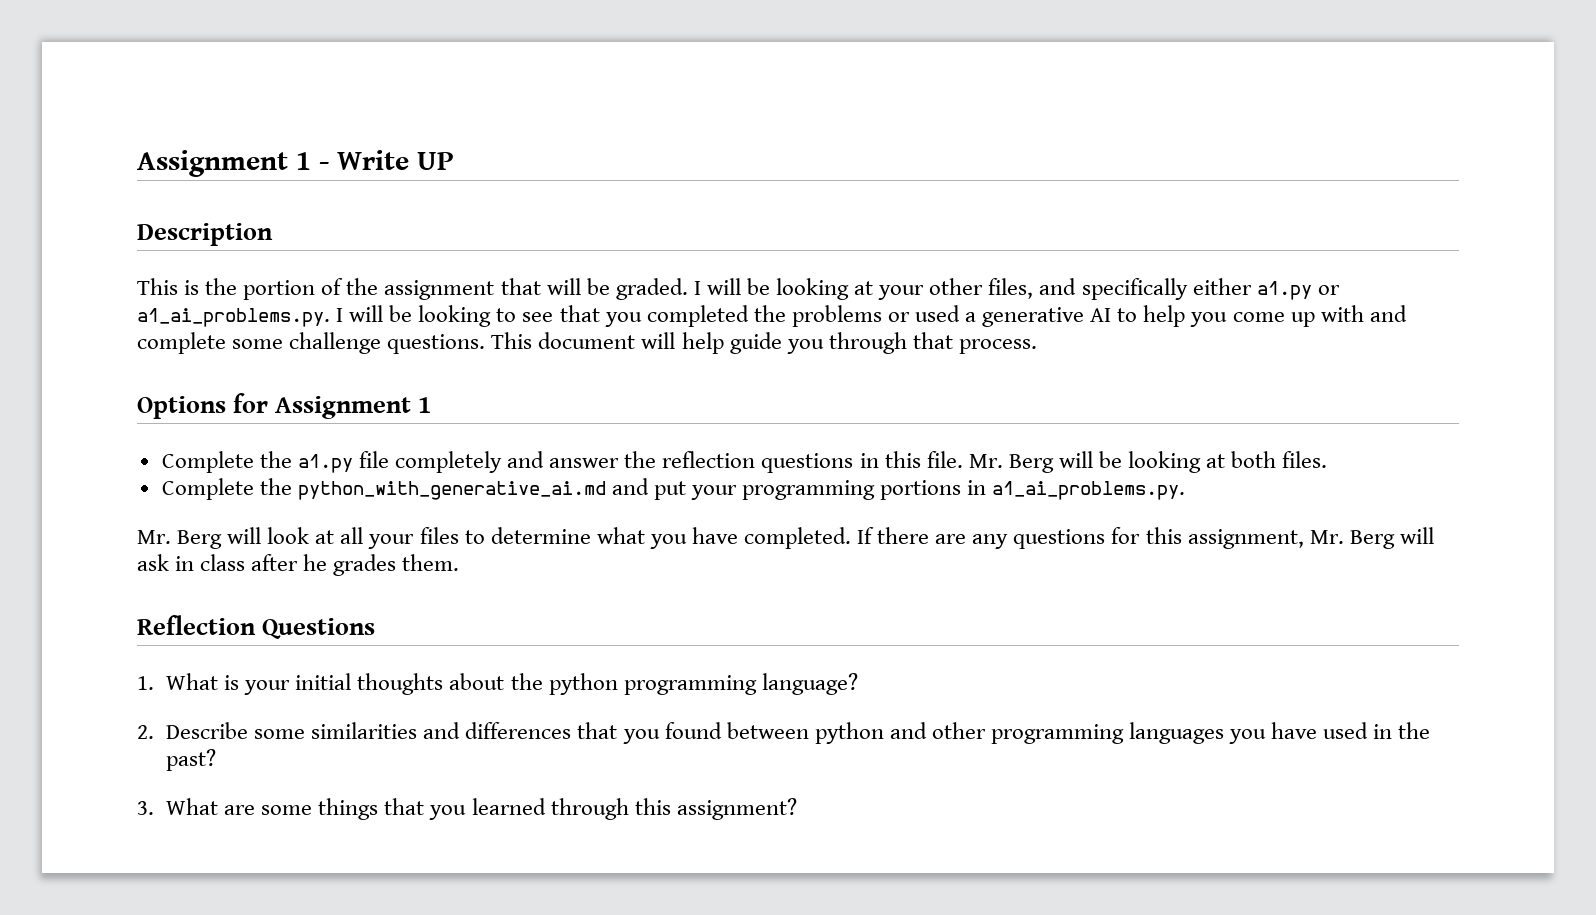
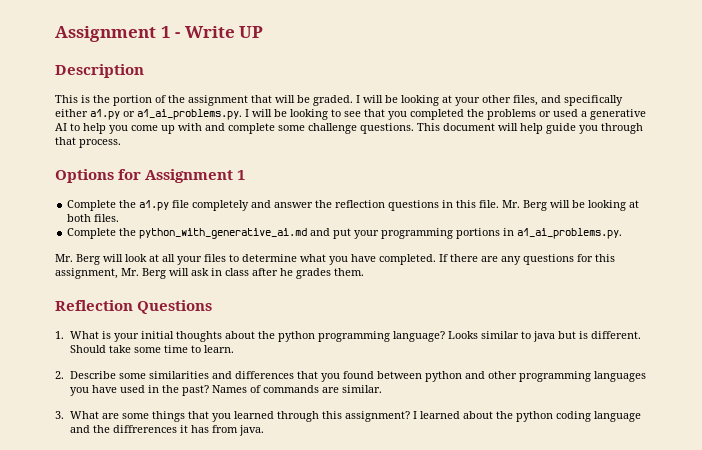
(858, 684) none -> [447,331,641,342] [69,345,234,353] Looks similar to java but is different. Should take some time to learn.
(217, 760) none -> [211,385,382,393] Names of commands are similar.
(797, 809) none -> [412,411,641,422] [69,425,264,436] I learned about the python coding language and the diffrerences it has from java.

